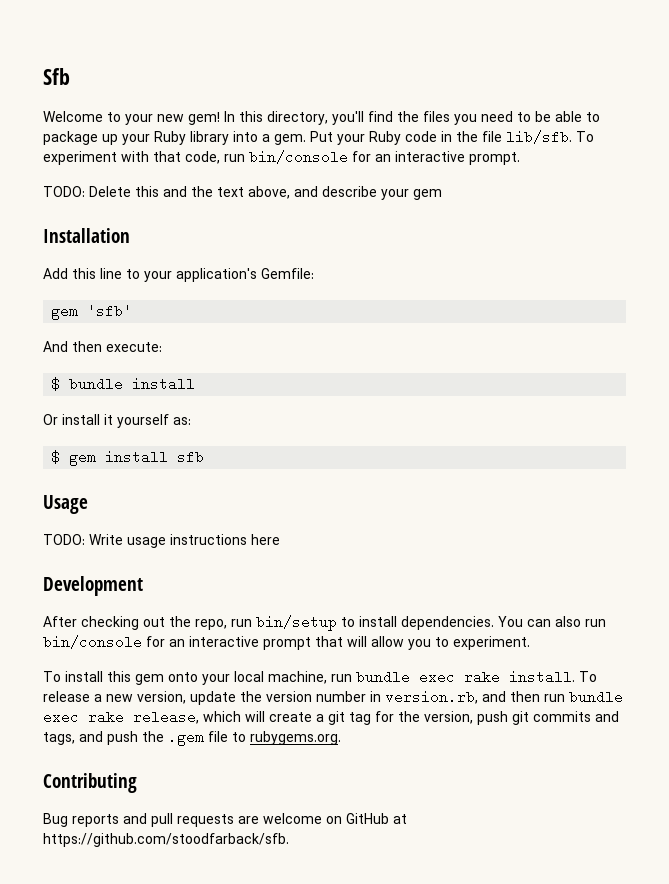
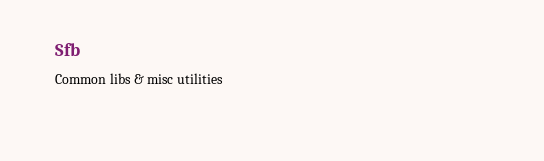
[43,111,600,125] [43,130,594,145] [43,150,520,165] [43,186,442,200] [43,228,130,243] [43,268,314,282] [51,304,133,320] [43,341,162,352] [51,377,196,391] [43,414,191,428] [51,450,205,466] [43,495,88,514] [43,534,280,548] [43,576,143,596] [43,615,606,631] [43,635,530,650] [43,670,597,685] [43,690,623,705] [43,710,619,725] [43,730,341,746] [43,773,137,793] [43,813,407,827] [43,833,289,847] Welcome to your new gem! In this directory, you'll find the files you need to be able to package up your Ruby library into a gem. Put your Ruby code in the file lib/sfb. To experiment with that code, run bin/console for an interactive prompt. // TODO: Delete this and the text above, and describe your gem // Installation // Add this line to your application's Gemfile: // gem 'sfb' // And then execute: // $ bundle install // Or install it yourself as: // $ gem install sfb // Usage // TODO: Write usage instructions here // Development // After checking out the repo, run bin/setup to install dependencies. You can also run bin/console for an interactive prompt that will allow you to experiment. // To install this gem onto your local machine, run bundle exec rake install. To release a new version, update the version number in version.rb, and then run bundle exec rake release, which will create a git tag for the version, push git commits and tags, and push the .gem file to rubygems.org. // Contributing // Bug reports and pull requests are welcome on GitHub at https://github.com/stoodfarback/sfb. -> [55,73,224,84] Common libs & misc utilities

